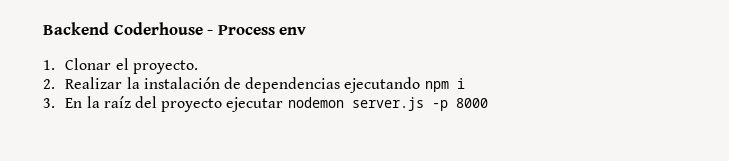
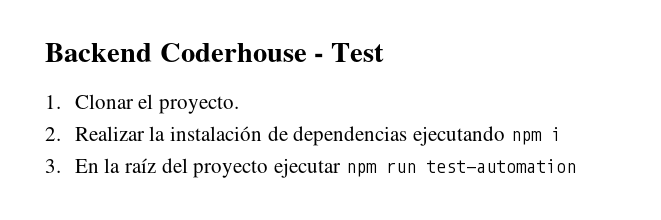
[217,25,307,35] Process env -> [331,43,385,62] Test
[287,97,488,111] nodemon server.js -p 8000 -> [345,159,576,177] npm run test-automation

